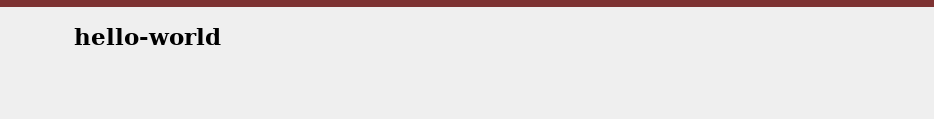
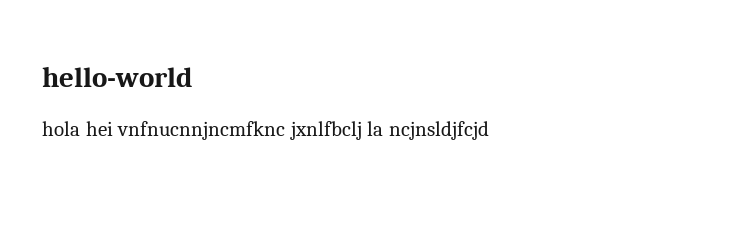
(221, 36) none -> [42,121,489,140] // hola hei vnfnucnnjncmfknc jxnlfbclj la ncjnsldjfcjd

